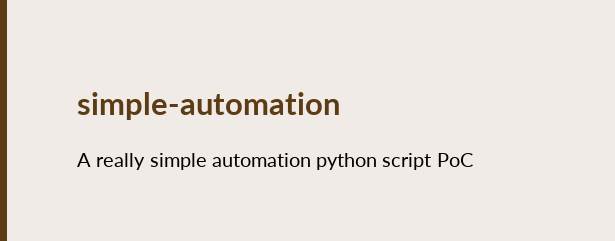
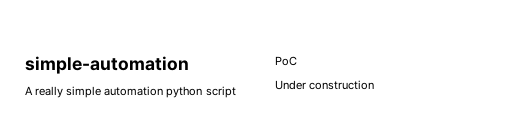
(473, 160) none -> [275,80,375,90] // Under construction

